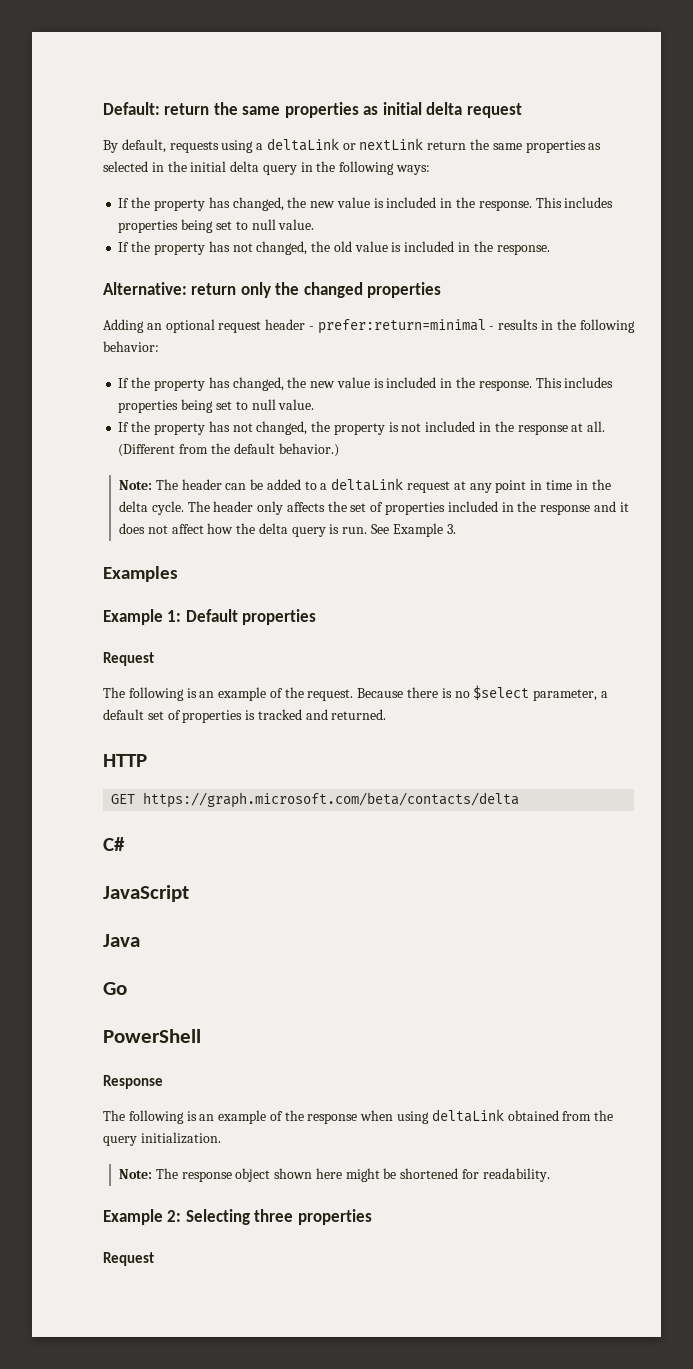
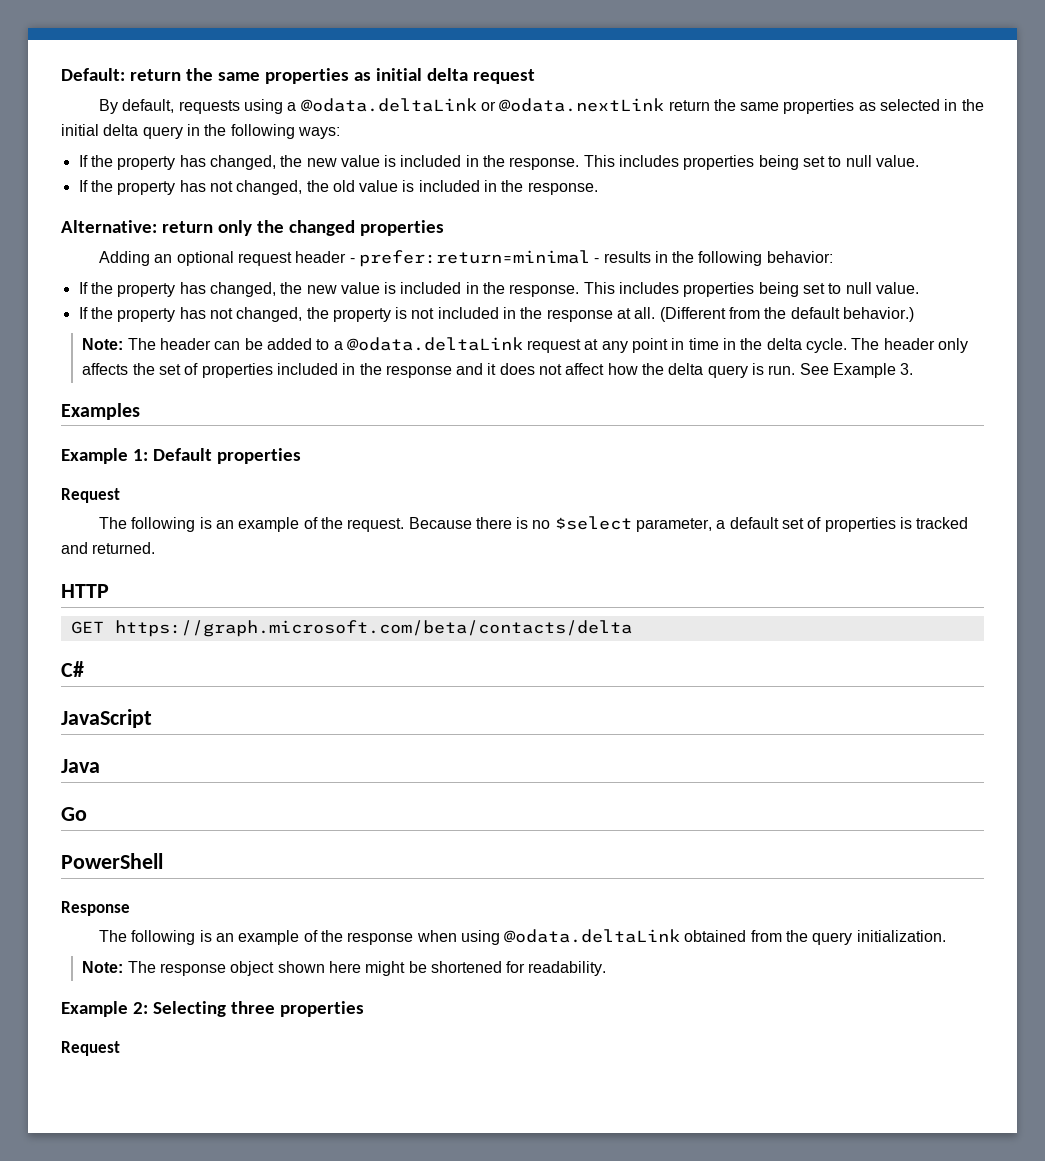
[266,138,424,151] deltaLink or nextLink -> [300,98,665,112] @odata.deltaLink or @odata.nextLink
[331,478,404,491] deltaLink -> [346,337,523,351] @odata.deltaLink
[431,1109,504,1122] deltaLink -> [504,929,681,943] @odata.deltaLink

